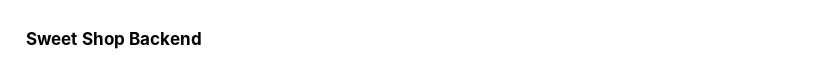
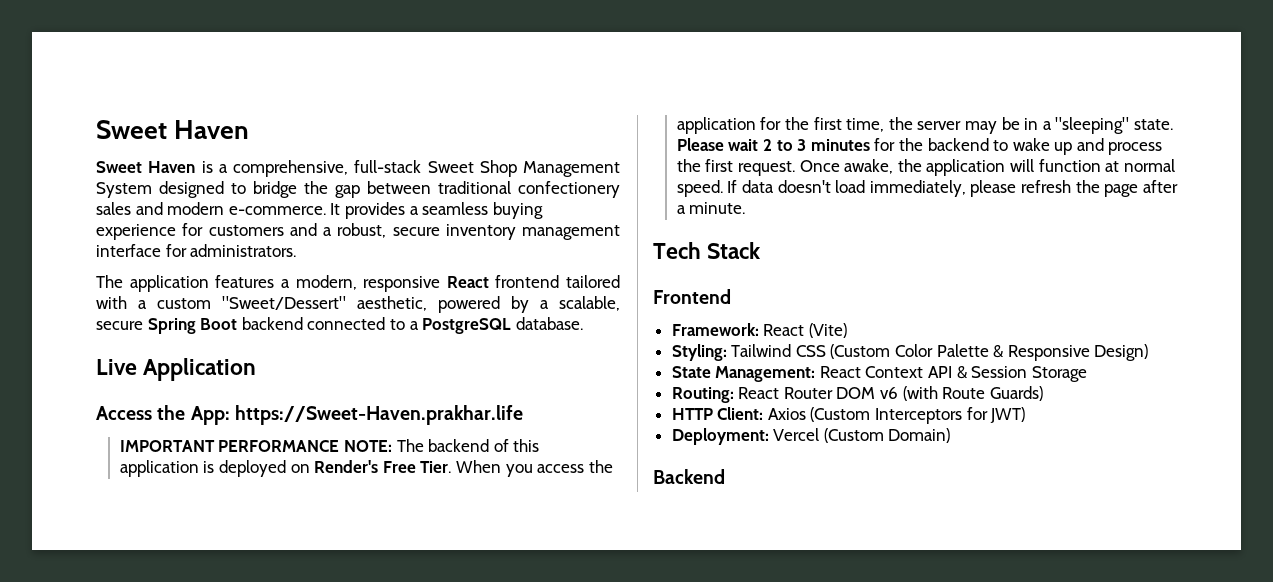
[26,32,125,49] Sweet Shop -> [96,120,250,139] [96,160,620,177] [96,181,620,198] [96,202,543,219] [96,223,620,240] [96,244,297,257] [96,275,620,292] [96,296,620,313] [96,317,583,334] [96,358,257,381] [96,405,523,425] [119,439,540,452] [119,460,613,477] [676,117,1173,134] [676,138,1163,155] [676,159,1175,176] [676,180,1178,197] [676,202,746,214] [653,242,762,259] [653,289,731,304] [671,323,847,338] [671,344,1149,361] [671,366,1087,382] [671,386,1043,403] [671,407,1026,424] [671,428,951,445] Sweet Haven // Sweet Haven is a comprehensive, full-stack Sweet Shop Management System designed to bridge the gap between traditional confectionery sales and modern e-commerce. It provides a seamless buying experience for customers and a robust, secure inventory management interface for administrators. // The application features a modern, responsive React frontend tailored with a custom "Sweet/Dessert" aesthetic, powered by a scalable, secure Spring Boot backend connected to a PostgreSQL database. // Live Application // Access the App: https://Sweet-Haven.prakhar.life // IMPORTANT PERFORMANCE NOTE: The backend of this application is deployed on Render's Free Tier. When you access the application for the first time, the server may be in a "sleeping" state. Please wait 2 to 3 minutes for the backend to wake up and process the first request. Once awake, the application will function at normal speed. If data doesn't load immediately, please refresh the page after a minute. // Tech Stack // Frontend // Framework: React (Vite) // Styling: Tailwind CSS (Custom Color Palette & Responsive Design) // State Management: React Context API & Session Storage // Routing: React Router DOM v6 (with Route Guards) // HTTP Client: Axios (Custom Interceptors for JWT) // Deployment: Vercel (Custom Domain) //

